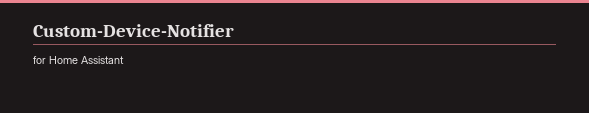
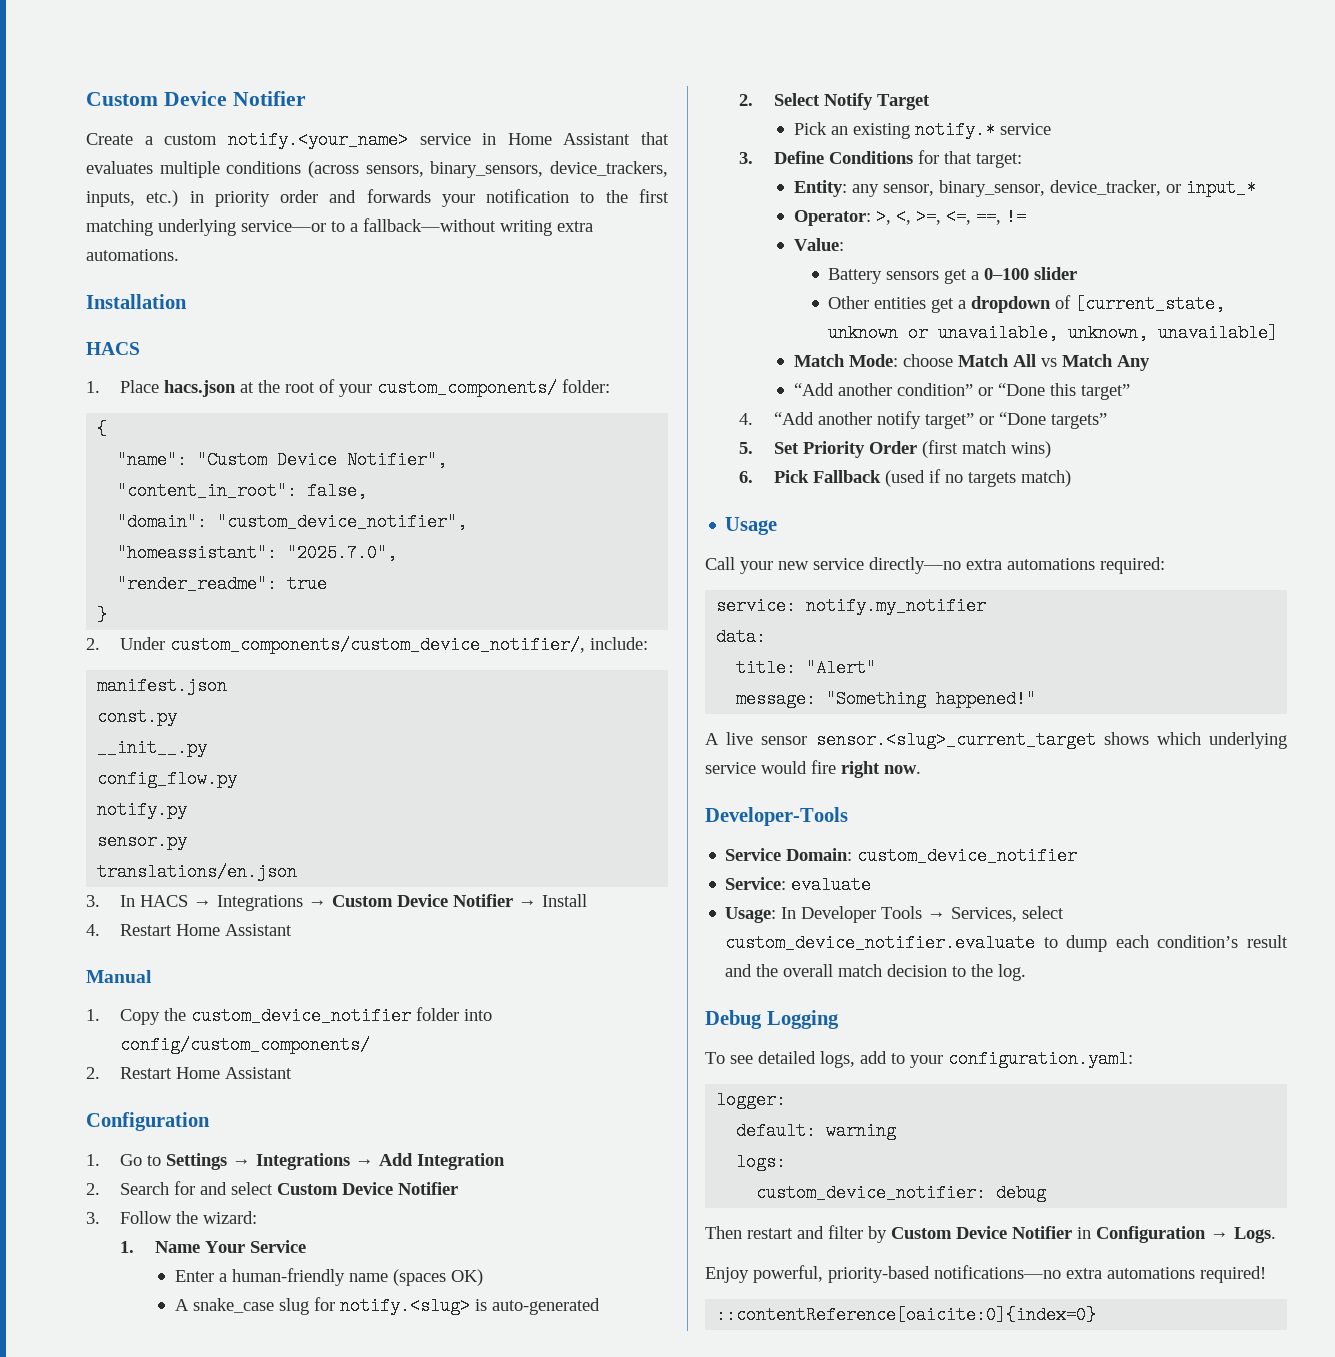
[33,24,234,37] [33,56,124,64] Custom-Device-Notifier // for Home Assistant -> [86,91,306,106] [86,131,669,149] [86,161,668,178] [86,189,669,207] [86,218,593,236] [86,249,179,261] [86,294,187,309] [86,342,140,355] [86,379,611,397] [97,420,108,438] [117,451,448,469] [117,482,368,500] [117,513,468,531] [117,544,398,562] [117,575,328,593] [97,606,108,624] [86,636,649,654] [97,677,228,695] [97,708,178,726] [97,739,208,757] [97,770,238,788] [97,801,188,819] [97,832,188,850] [97,863,298,881] [86,894,588,911] [86,924,293,936] [86,970,152,983] [86,1007,493,1025] [120,1036,371,1054] [86,1067,293,1079] [86,1112,210,1131] [86,1153,506,1170] [86,1181,459,1195] [86,1211,258,1224] [120,1240,306,1253] [174,1268,483,1286] [174,1297,600,1315] [739,93,930,110] [793,121,1051,139] [739,150,1022,168] [793,179,1256,197] [793,208,1026,226] [793,238,844,251] [828,267,1078,284] [828,295,1226,313] [828,324,1279,342] [793,354,1150,371] [793,383,1130,400] [739,411,1107,429] [739,440,1051,458] [739,469,1071,487] [725,517,778,535] [705,557,1165,574] [716,597,987,615] [716,628,767,646] [736,659,877,677] [736,690,1037,708] [705,731,1287,749] [705,760,921,778] [705,807,848,826] [725,847,1078,865] [725,876,872,894] [725,906,1065,923] [725,934,1288,952] [725,964,1027,981] [705,1010,839,1029] [705,1050,1133,1068] [716,1091,787,1109] [736,1122,897,1140] [736,1153,787,1171] [756,1184,1047,1202] [705,1225,1276,1243] [705,1265,1266,1283] [716,1306,1097,1324] Custom Device Notifier // Create a custom notify.<your_name> service in Home Assistant that evaluates multiple conditions (across sensors, binary_sensors, device_trackers, inputs, etc.) in priority order and forwards your notification to the first matching underlying service—or to a fallback—without writing extra automations. // Installation // HACS // 1. Place hacs.json at the root of your custom_components/ folder: // { // "name": "Custom Device Notifier", // "content_in_root": false, // "domain": "custom_device_notifier", // "homeassistant": "2025.7.0", // "render_readme": true // } // 2. Under custom_components/custom_device_notifier/, include: // manifest.json // const.py // __init__.py // config_flow.py // notify.py // sensor.py // translations/en.json // 3. In HACS → Integrations → Custom Device Notifier → Install // 4. Restart Home Assistant // Manual // 1. Copy the custom_device_notifier folder into config/custom_components/ // 2. Restart Home Assistant // Configuration // 1. Go to Settings → Integrations → Add Integration // 2. Search for and select Custom Device Notifier // 3. Follow the wizard: // 1. Name Your Service // Enter a human-friendly name (spaces OK) // A snake_case slug for notify.<slug> is auto-generated // 2. Select Notify Target // Pick an existing notify.* service // 3. Define Conditions for that target: // Entity: any sensor, binary_sensor, device_tracker, or input_* // Operator: >, <, >=, <=, ==, != // Value: // Battery sensors get a 0–100 slider // Other entities get a dropdown of [current_state, unknown or unavailable, unknown, unavailable] // Match Mode: choose Match All vs Match Any // “Add another condition” or “Done this target” // 4. “Add another notify target” or “Done targets” // 5. Set Priority Order (first match wins) // 6. Pick Fallback (used if no targets match) // Usage // Call your new service directly—no extra automations required: // service: notify.my_notifier // data: // title: "Alert" // message: "Something happened!" // A live sensor sensor.<slug>_current_target shows which underlying service would fire right now. // Developer-Tools // Service Domain: custom_device_notifier // Service: evaluate // Usage: In Developer Tools → Services, select custom_device_notifier.evaluate to dump each condition’s result and the overall match decision to the log. // Debug Logging // To see detailed logs, add to your configuration.yaml: // logger: // default: warning // logs: // custom_device_notifier: debug // Then restart and filter by Custom Device Notifier in Configuration → Logs. // Enjoy powerful, priority-based notifications—no extra automations required! // ::contentReference[oaicite:0]{index=0}

